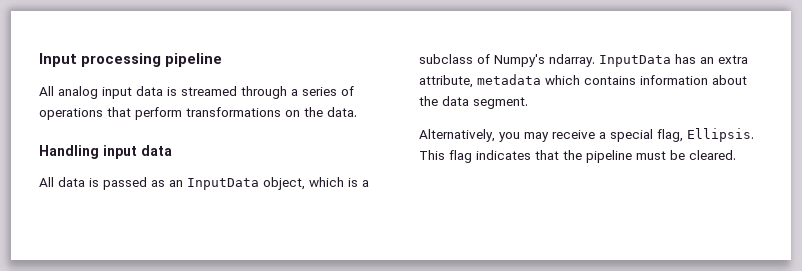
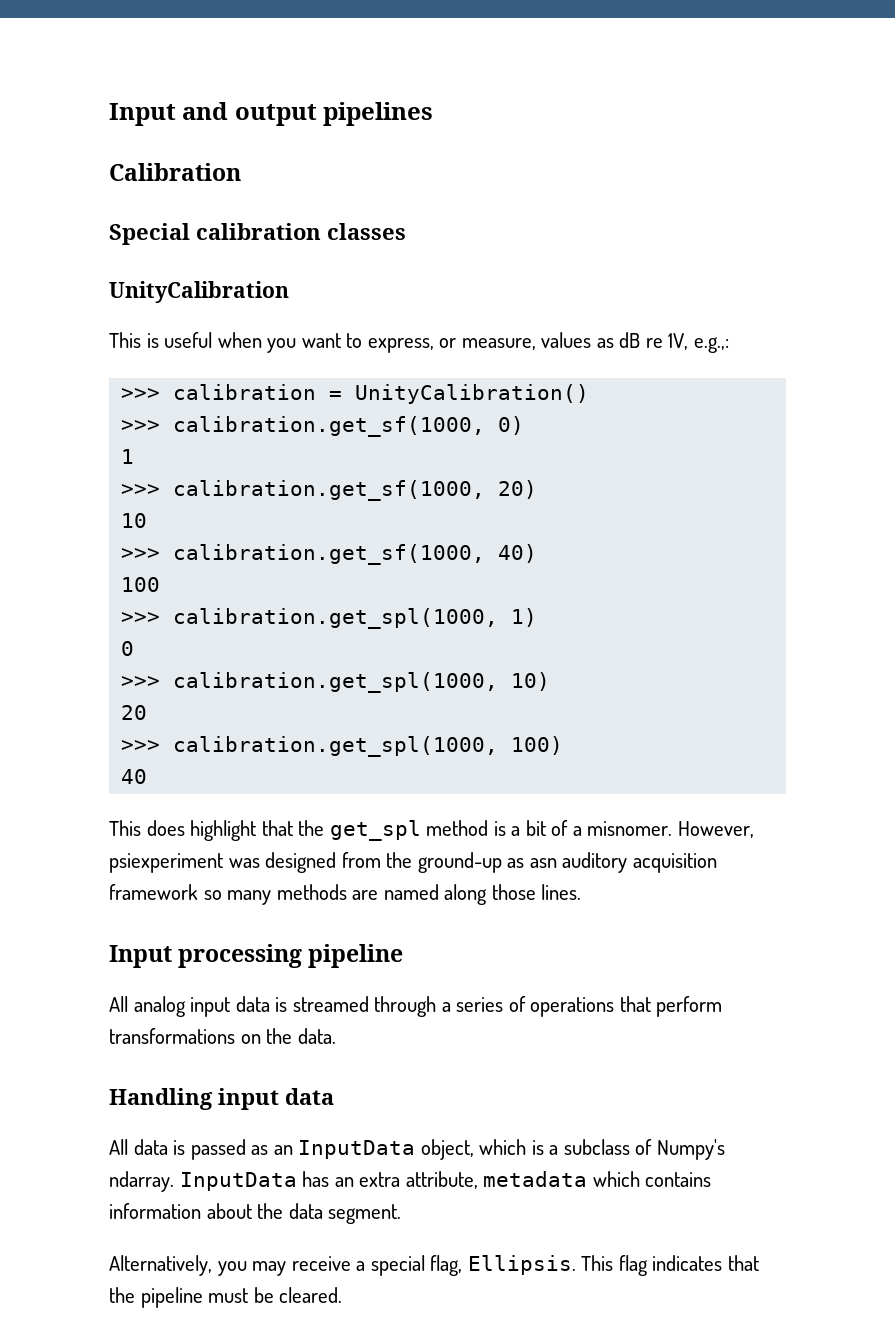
[39,53,77,67] Input -> [109,102,434,126] [109,163,241,181] [109,223,406,245] [109,281,289,303] [109,332,730,353] [121,384,590,404] [121,416,525,437] [121,449,135,464] [121,480,538,501] [121,513,148,528] [121,544,538,565] [121,577,161,592] [121,608,538,629] [121,641,135,656] [121,672,551,693] [121,705,148,720] [121,736,564,757] [121,769,148,784] [109,820,754,841] [109,852,717,873] [109,884,582,905] [109,945,172,968] Input and output pipelines // Calibration // Special calibration classes // UnityCalibration // This is useful when you want to express, or measure, values as dB re 1V, e.g.,: // >>> calibration = UnityCalibration() // >>> calibration.get_sf(1000, 0) // 1 // >>> calibration.get_sf(1000, 20) // 10 // >>> calibration.get_sf(1000, 40) // 100 // >>> calibration.get_spl(1000, 1) // 0 // >>> calibration.get_spl(1000, 10) // 20 // >>> calibration.get_spl(1000, 100) // 40 // This does highlight that the get_spl method is a bit of a misnomer. However, psiexperiment was designed from the ground-up as asn auditory acquisition framework so many methods are named along those lines. // Input

